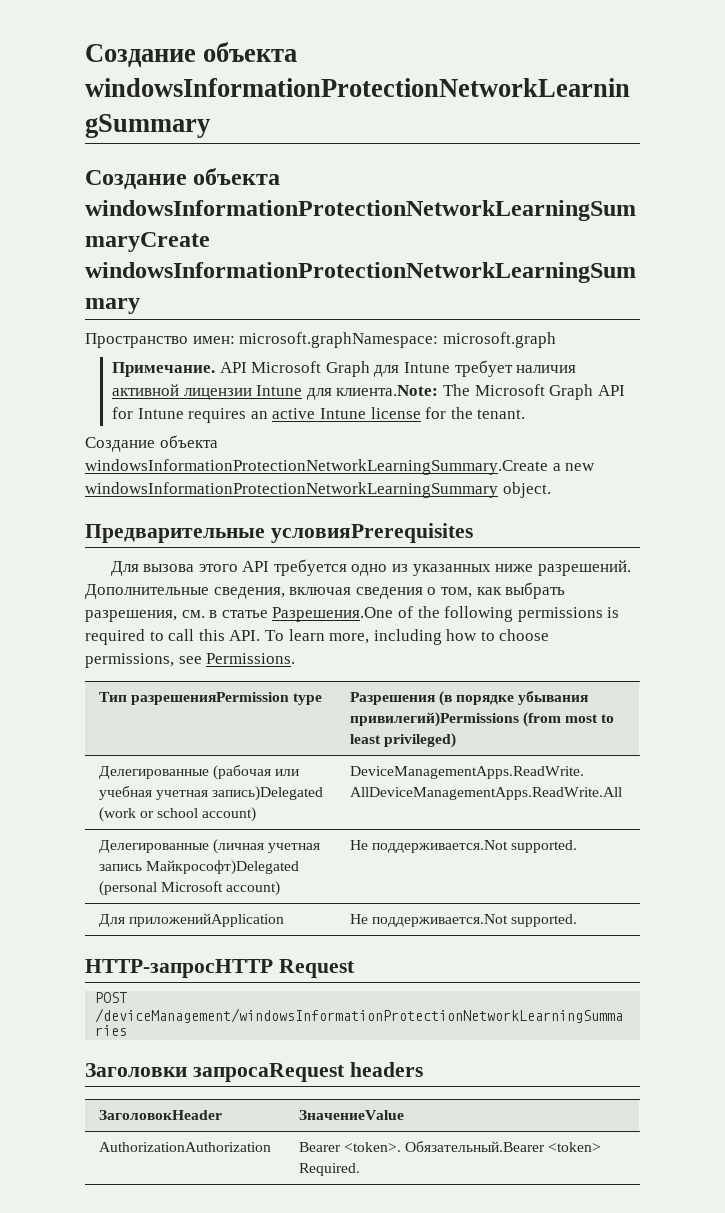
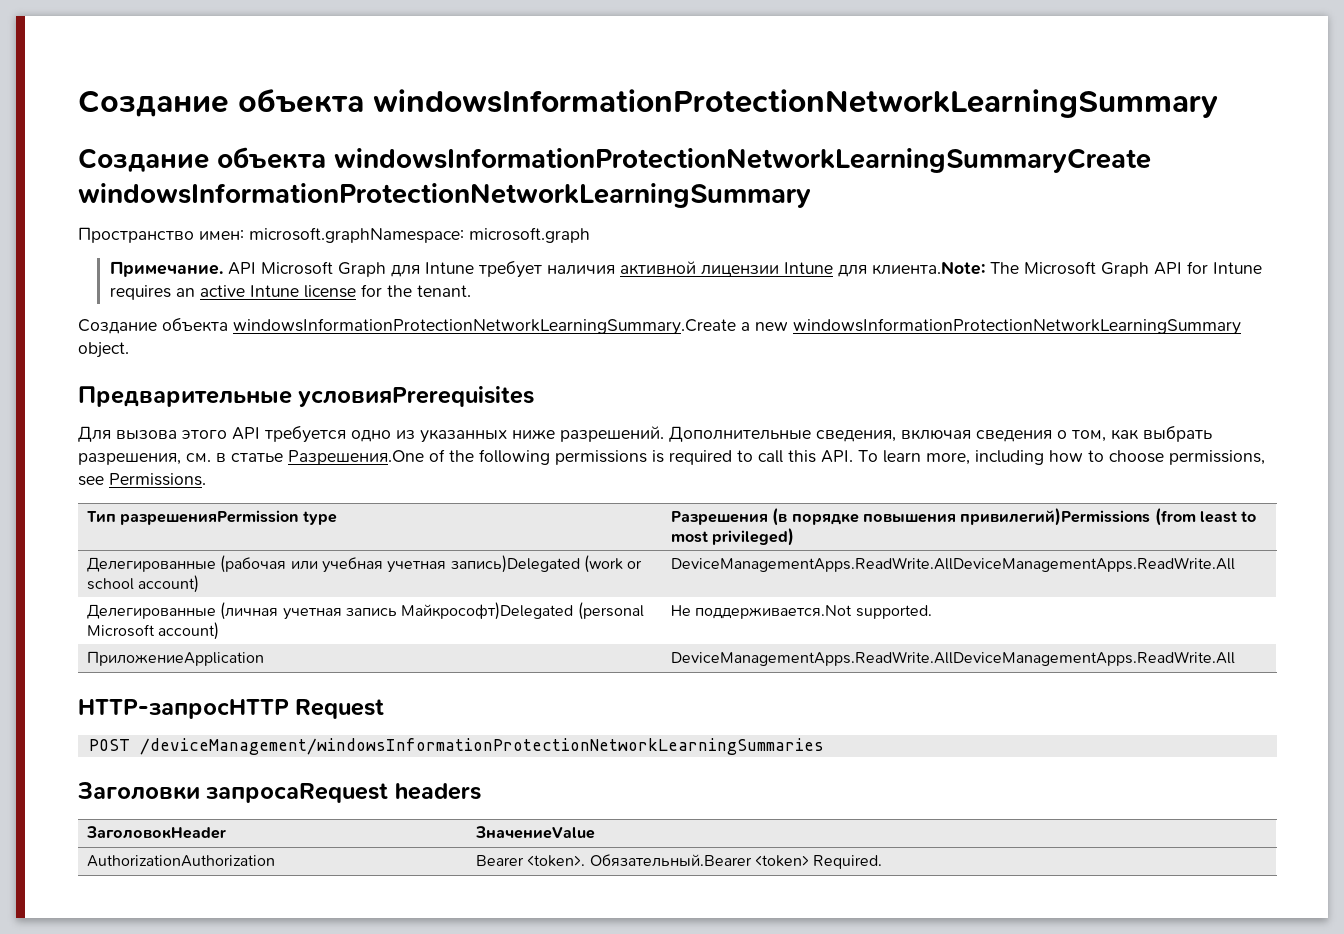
[518,691,589,705] убывания -> [863,514,957,523] повышения
[564,714,615,723] [349,734,381,744] most to least -> [1200,511,1257,523] [671,531,709,543] least to most
[98,913,284,927] [349,914,577,927] Для приложенийApplication | Не поддерживается.Not supported. -> [87,651,265,666] [671,651,1236,666] ПриложениеApplication | DeviceManagementApps.ReadWrite.AllDeviceManagementApps.ReadWrite.All

